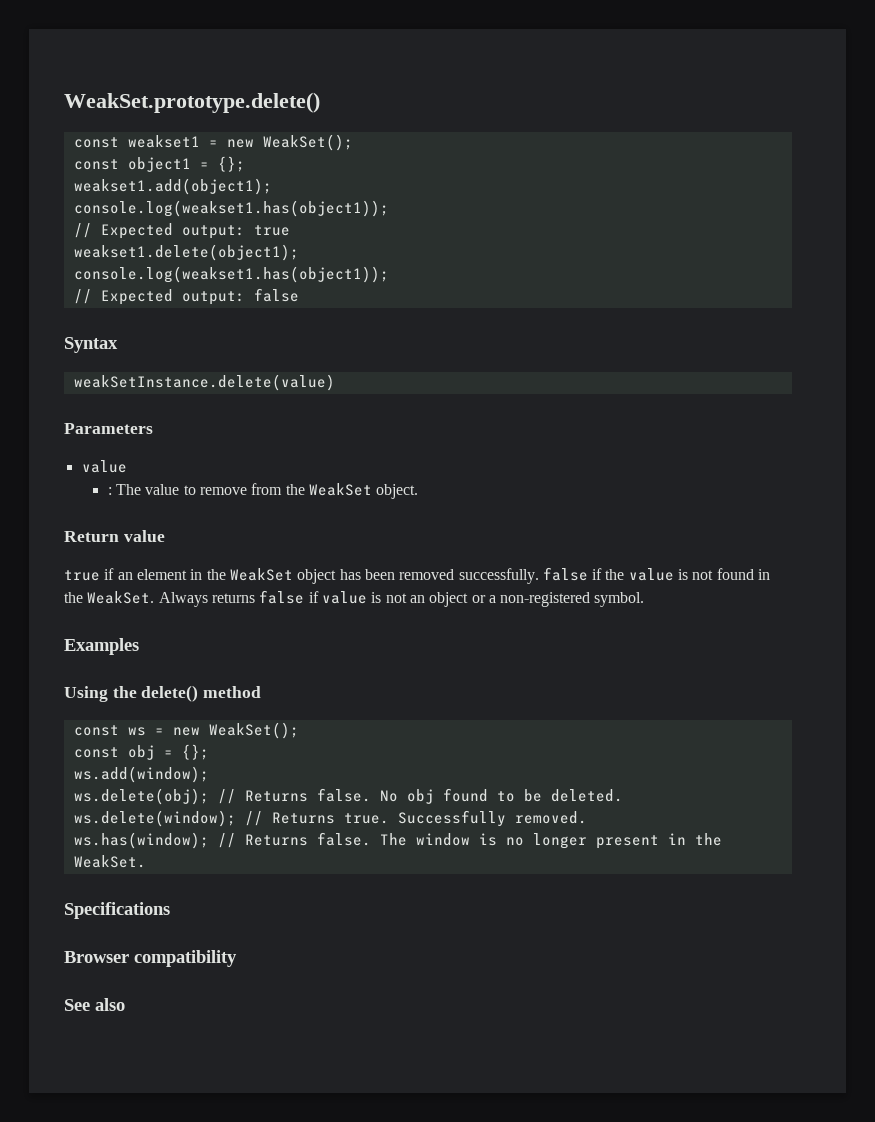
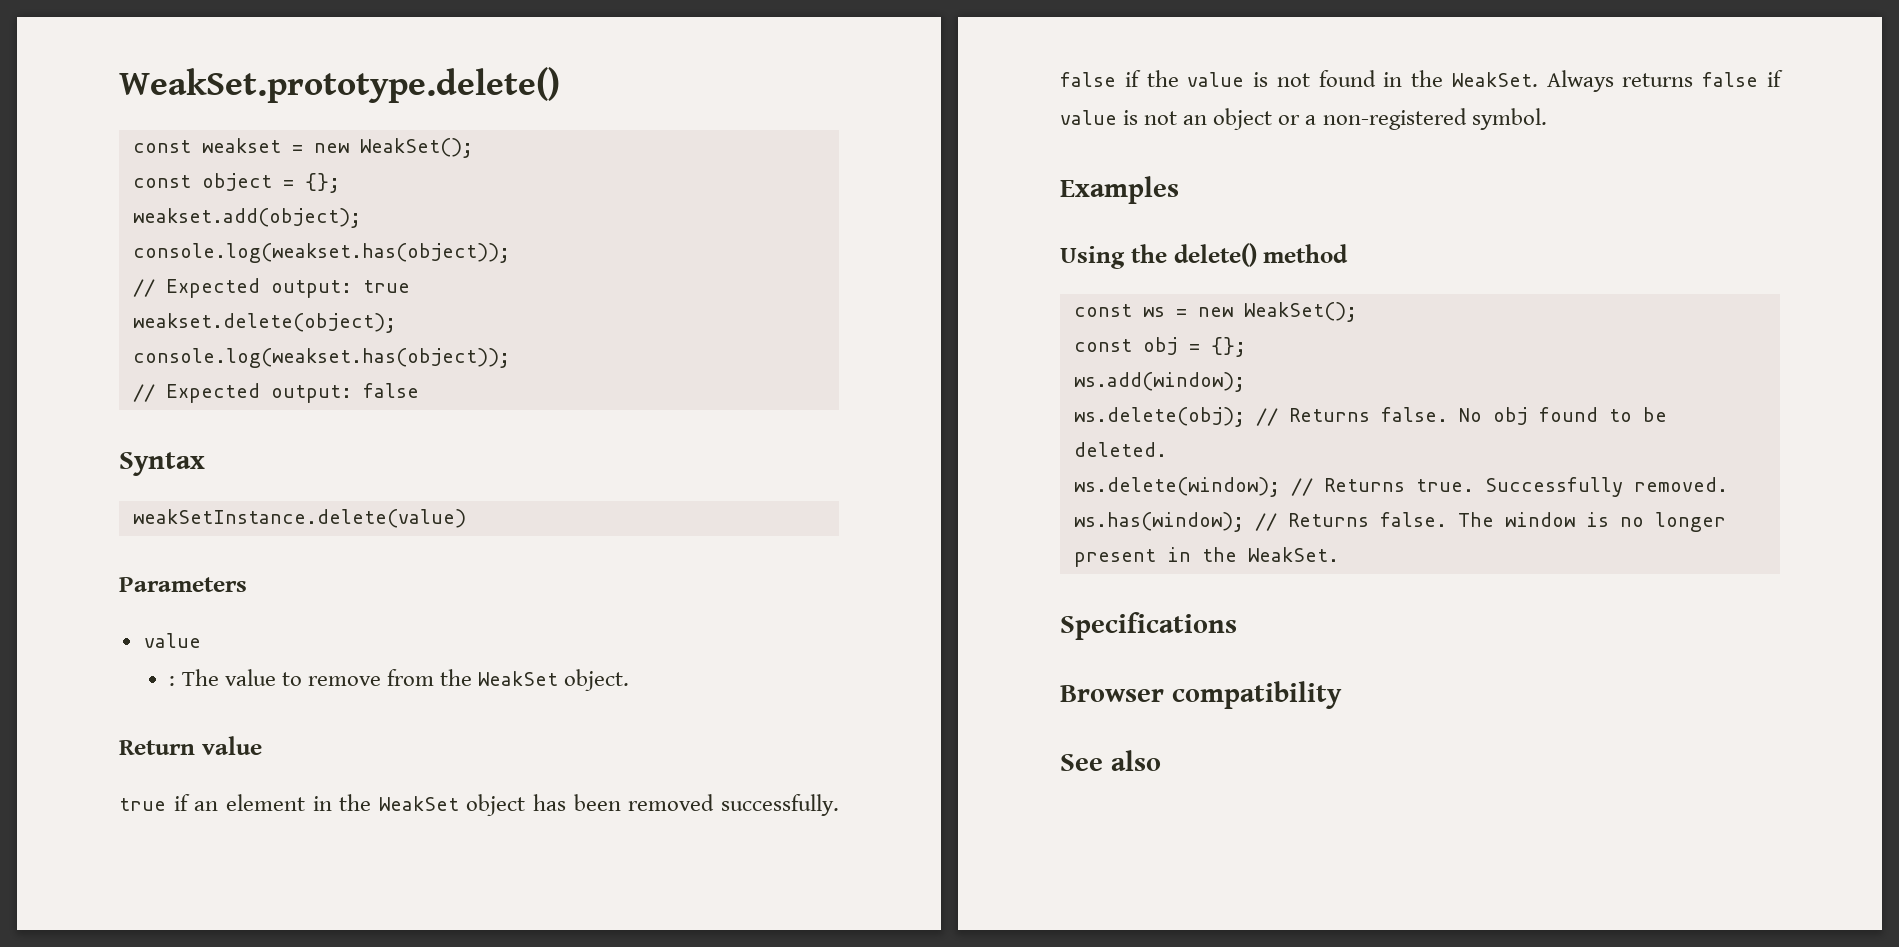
[127,134,353,151] [73,156,245,172] [73,178,272,195] [73,200,389,217] weakset1 = new WeakSet(); // const object1 = {}; // weakset1.add(object1); // console.log(weakset1.has(object1)); -> [201,138,473,158] [132,173,340,193] [132,208,361,228] [132,243,510,263] weakset = new WeakSet(); // const object = {}; // weakset.add(object); // console.log(weakset.has(object));
[73,244,299,261] [73,266,389,283] weakset1.delete(object1); // console.log(weakset1.has(object1)); -> [132,313,396,333] [132,348,510,368] weakset.delete(object); // console.log(weakset.has(object));

